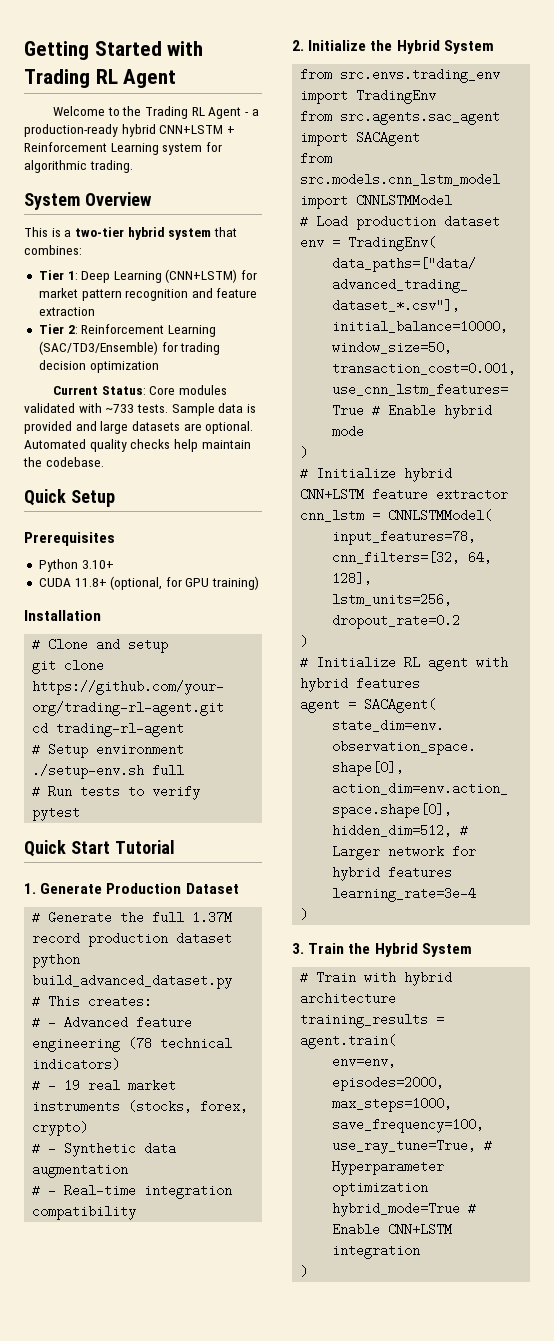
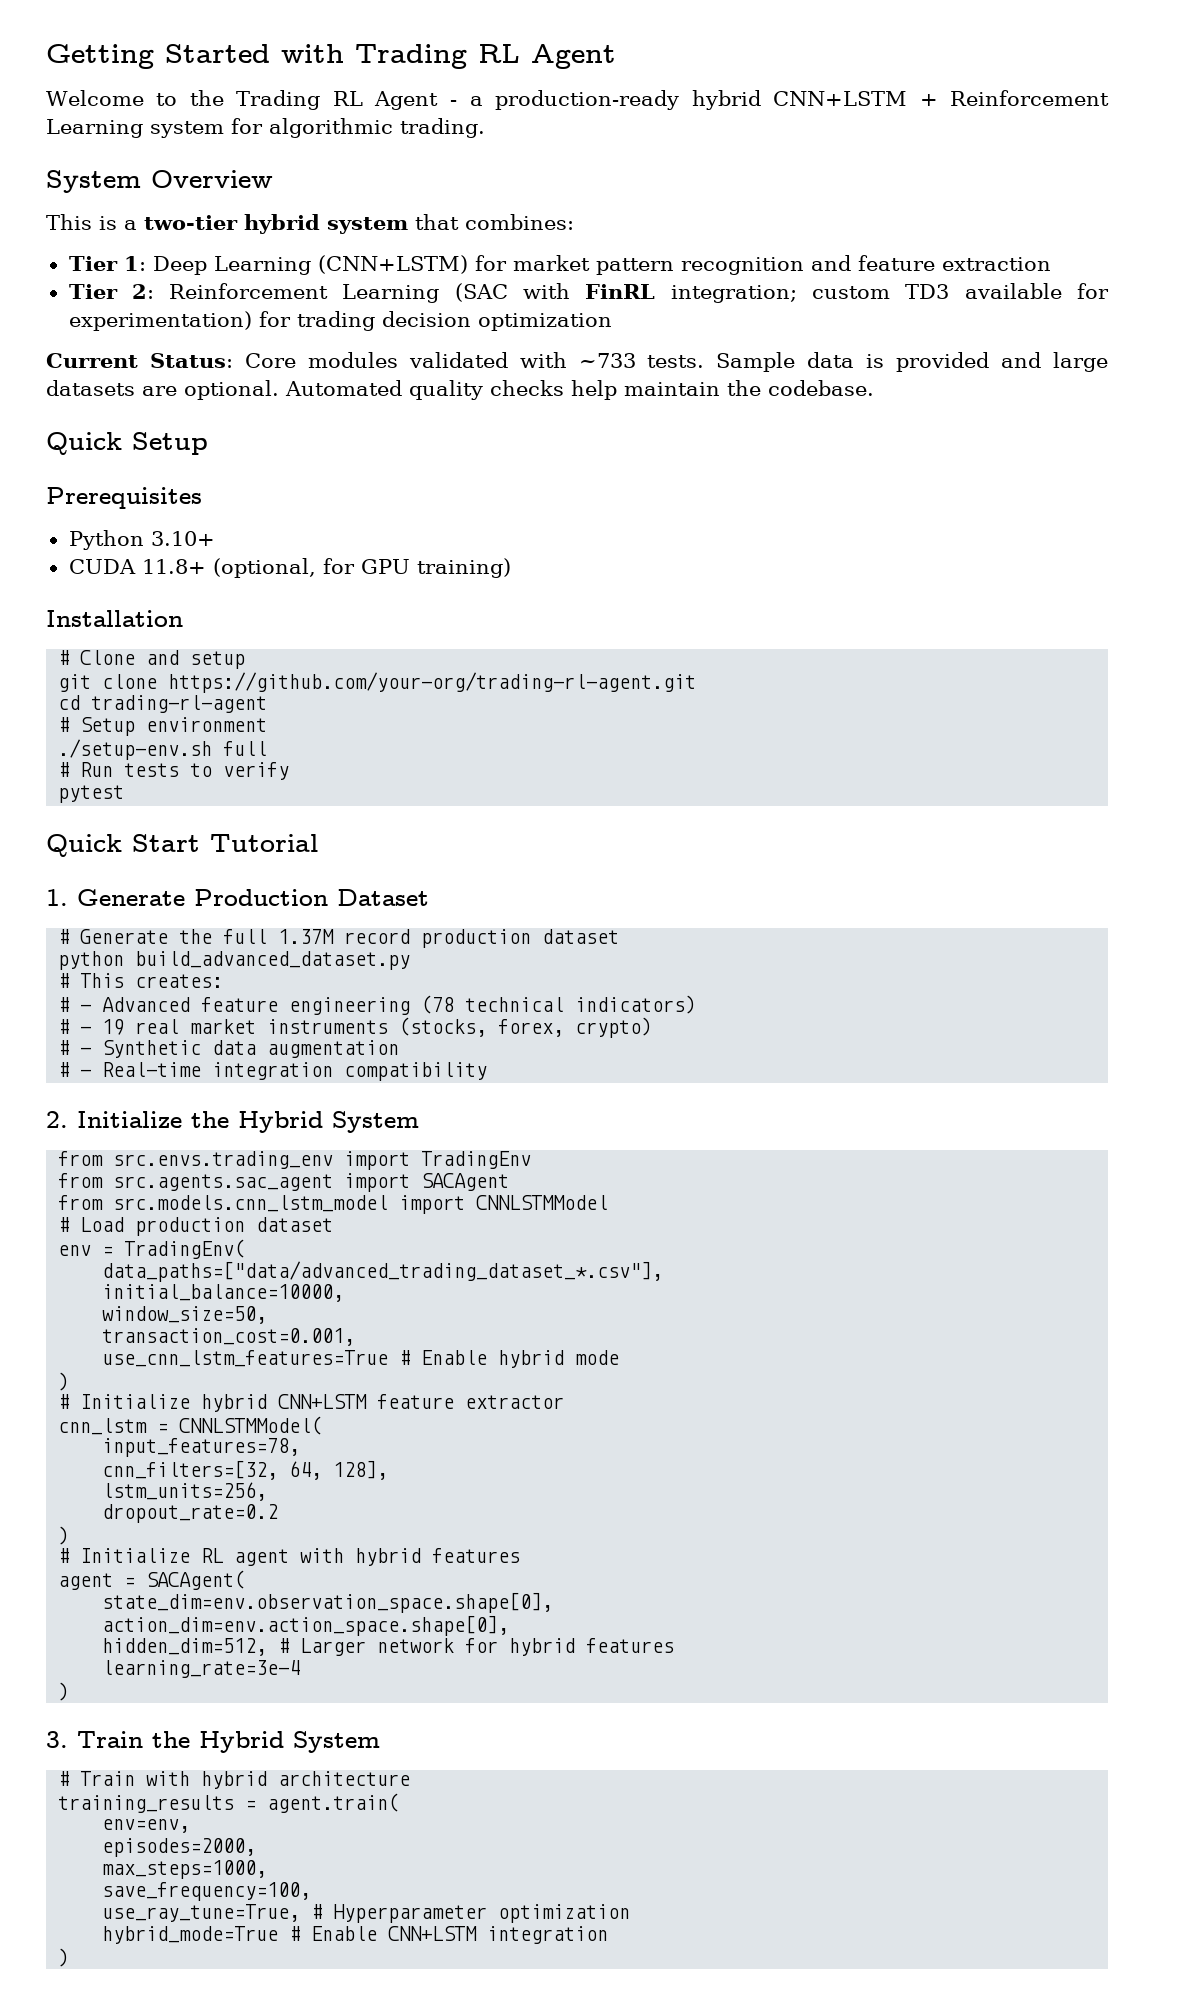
[38,341,158,355] (SAC/TD3/Ensemble) -> [454,283,1110,303] [68,311,252,331] (SAC with FinRL integration; custom TD3 available for experimentation)

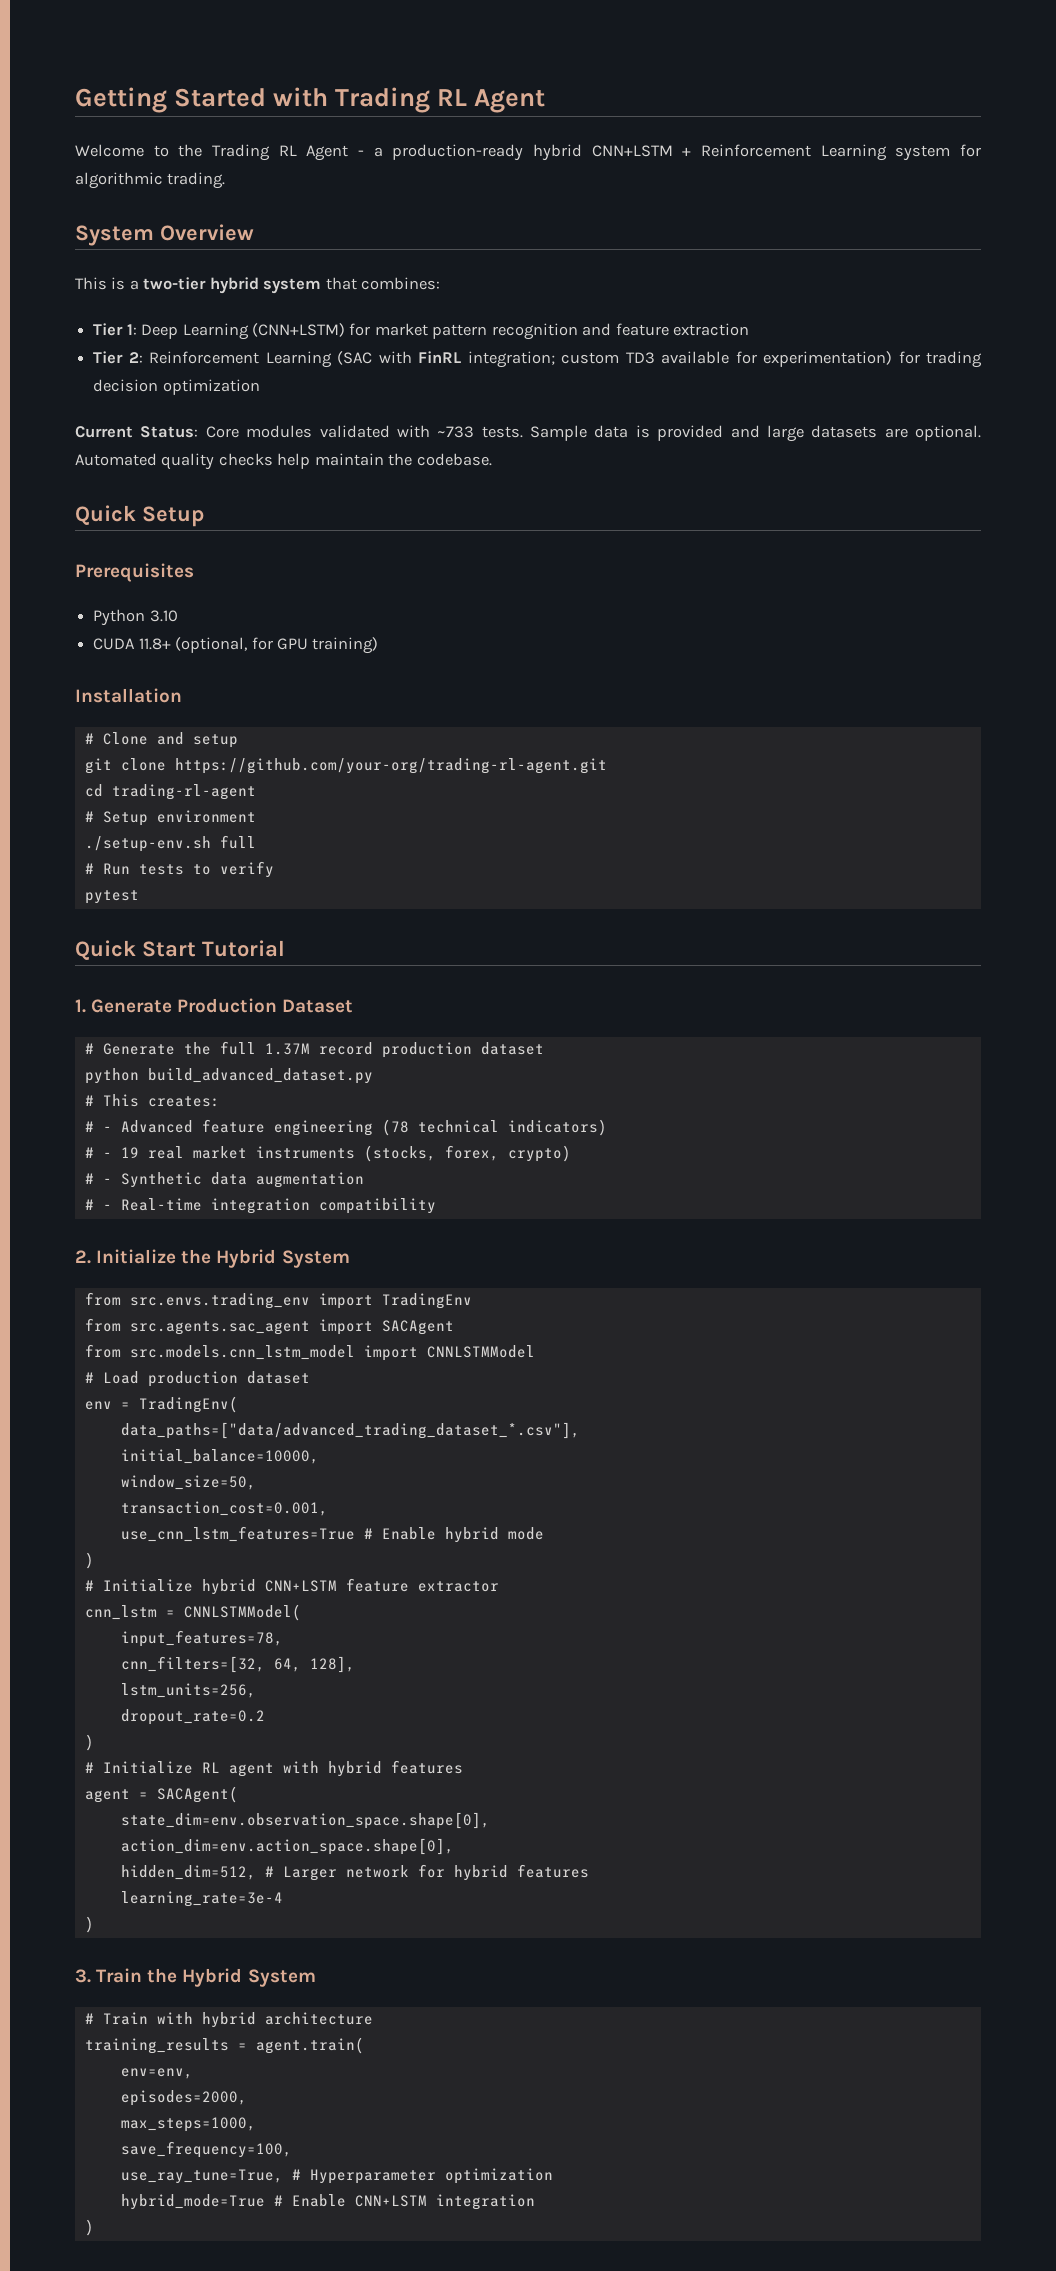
[150,531,215,546] 3.10+ -> [149,610,178,622] 3.10

